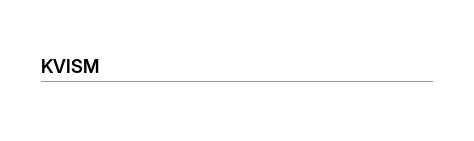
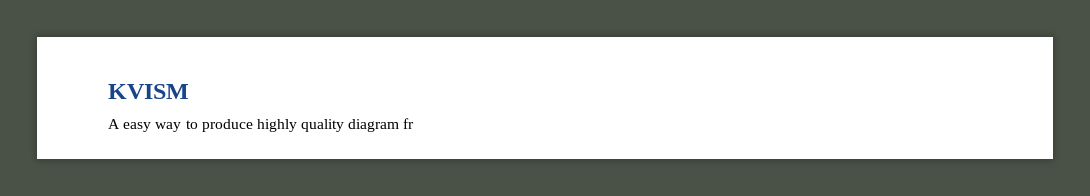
(99, 66) none -> [108,118,415,132] // A easy way to produce highly quality diagram fr

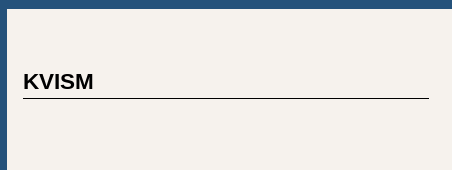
[108,118,415,132] // A easy way to produce highly quality diagram fr -> (94, 81) none

